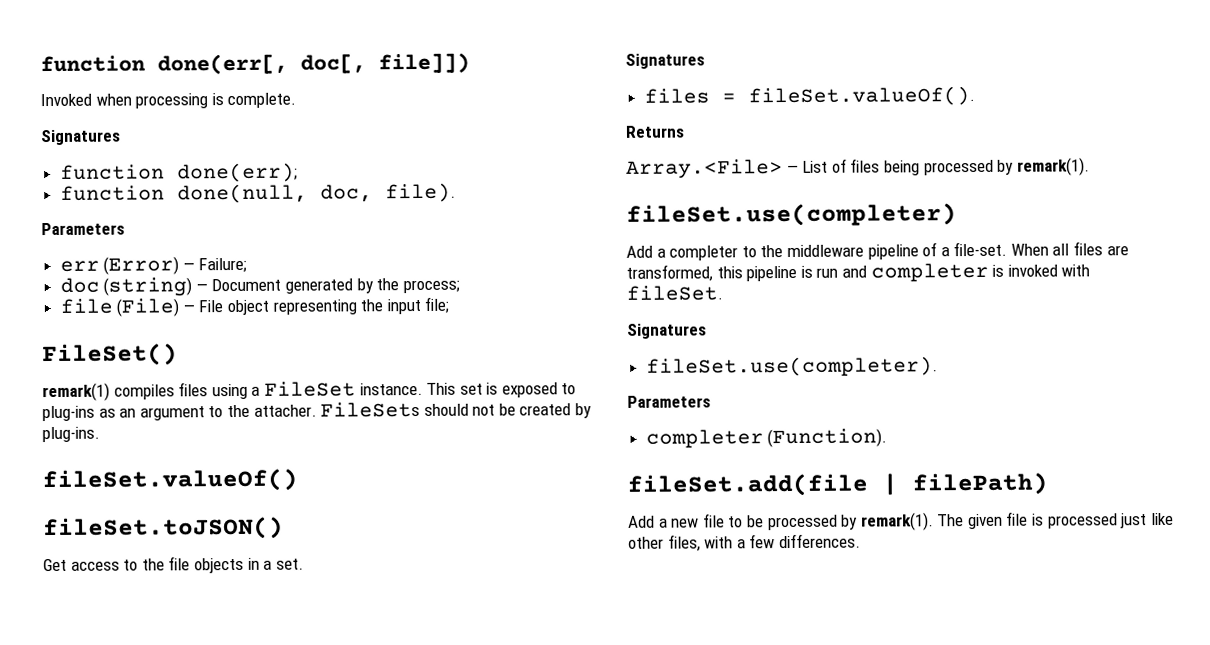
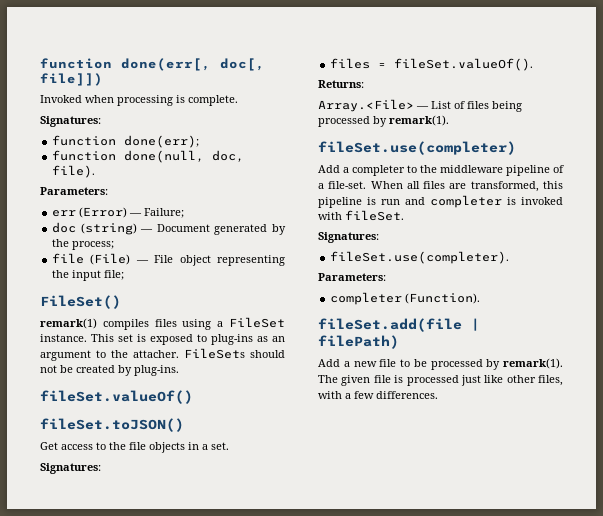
[40,129,121,146] Signatures -> [40,116,101,127] Signatures:
[41,222,125,236] Parameters -> [40,187,108,195] Parameters:
[625,53,705,69] Signatures -> [40,463,101,474] Signatures:
[625,125,685,138] Returns -> [318,80,364,88] Returns:
[627,323,707,339] Signatures -> [318,232,379,243] Signatures:
[627,395,711,408] Parameters -> [318,273,386,281] Parameters:

